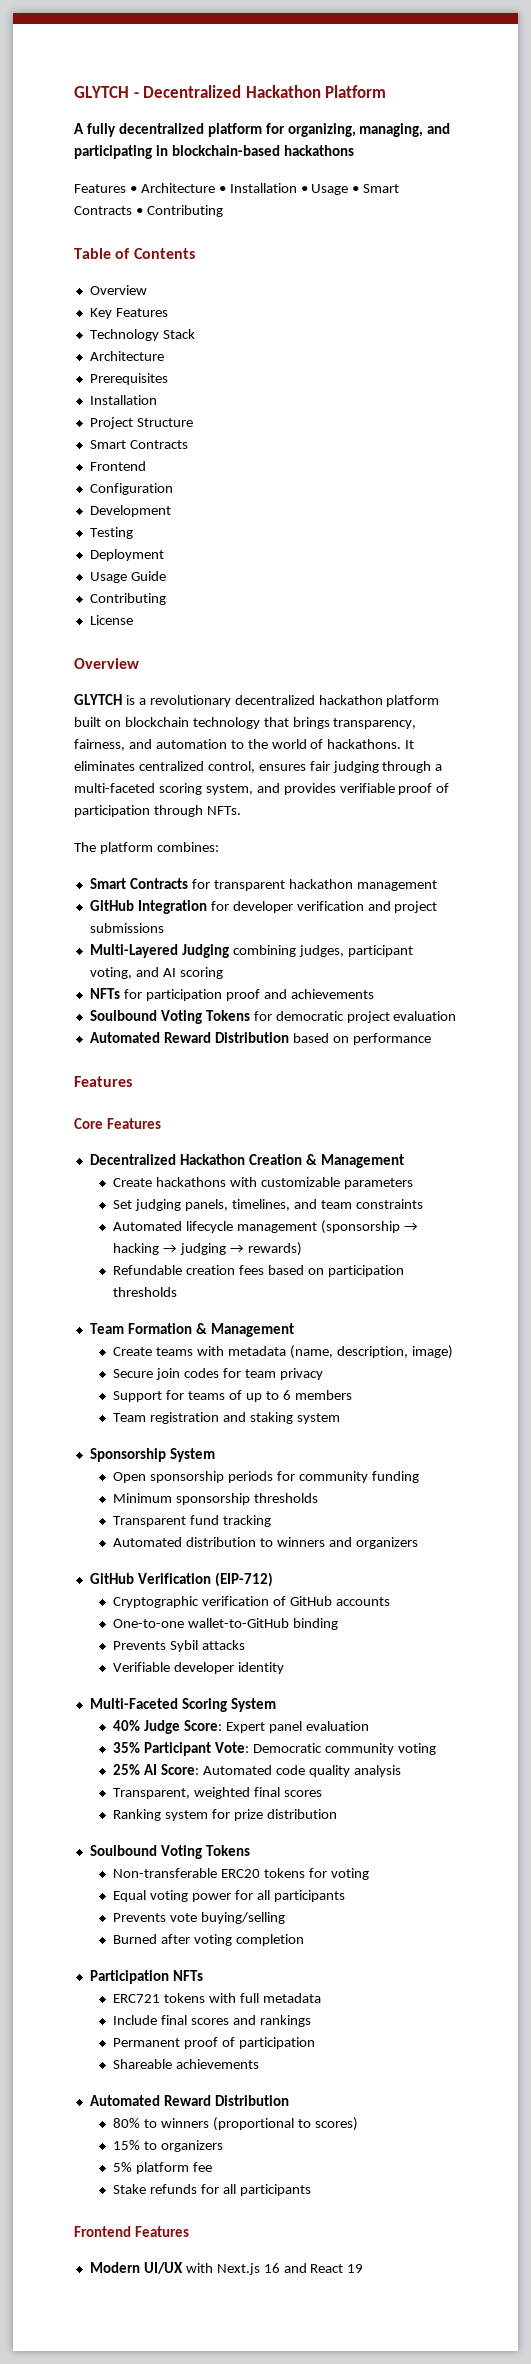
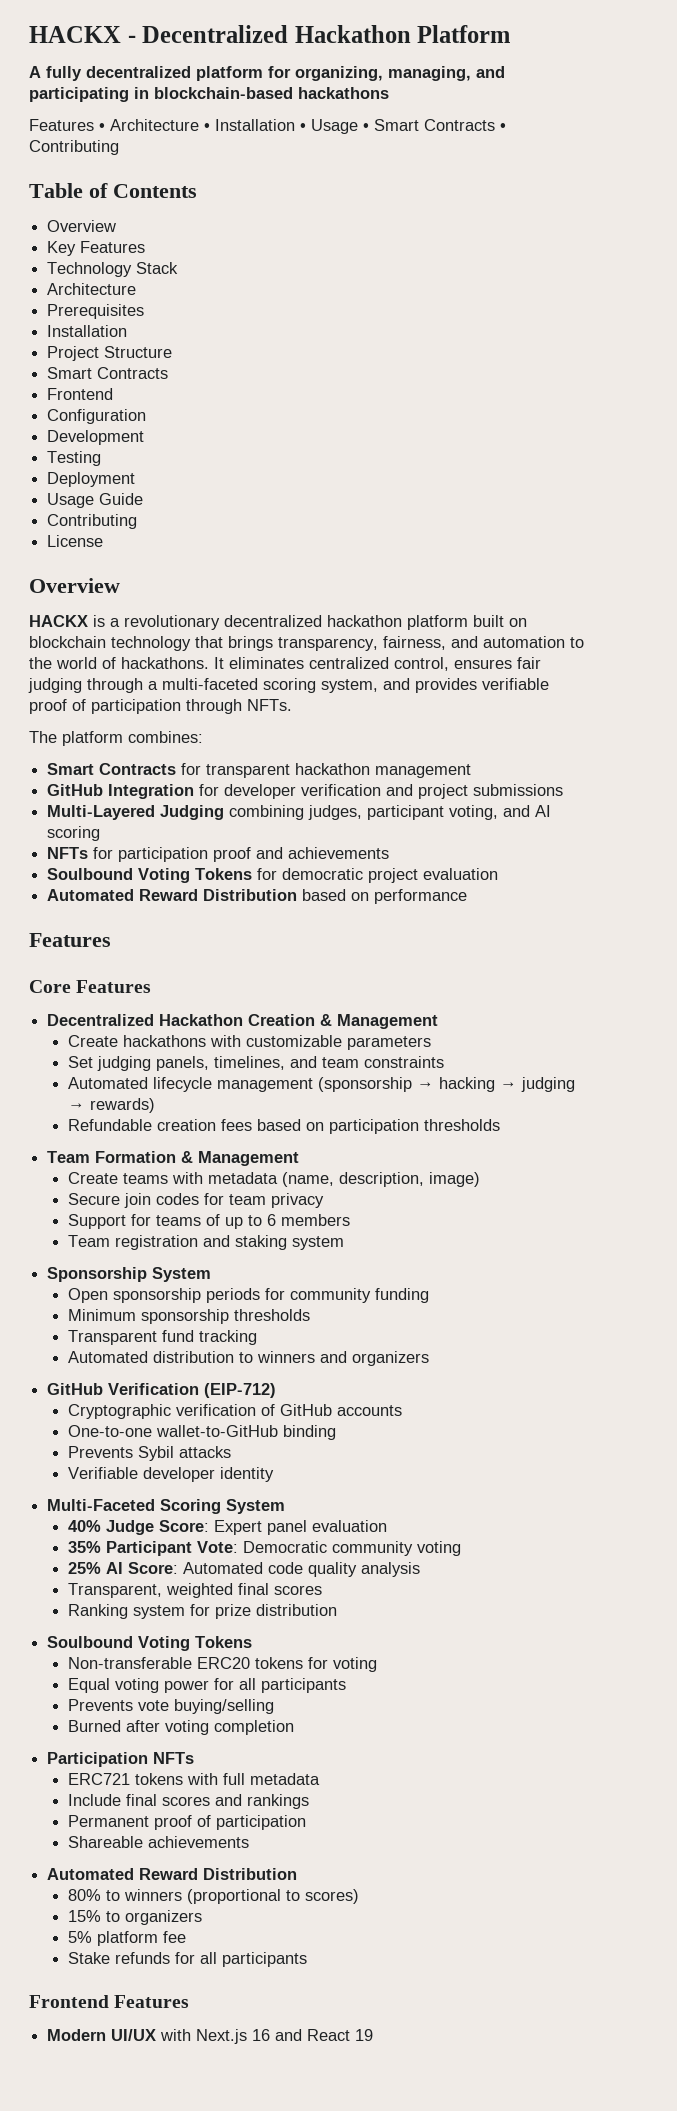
[74,86,129,98] GLYTCH -> [29,26,121,43] HACKX
[74,694,122,705] GLYTCH -> [29,615,88,627] HACKX

